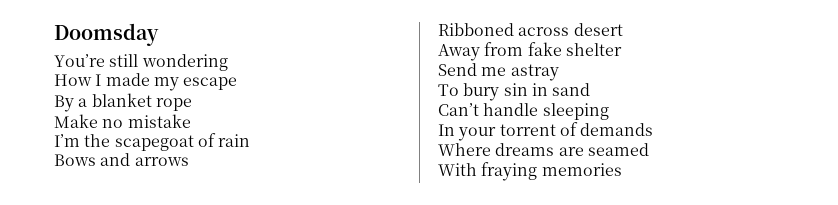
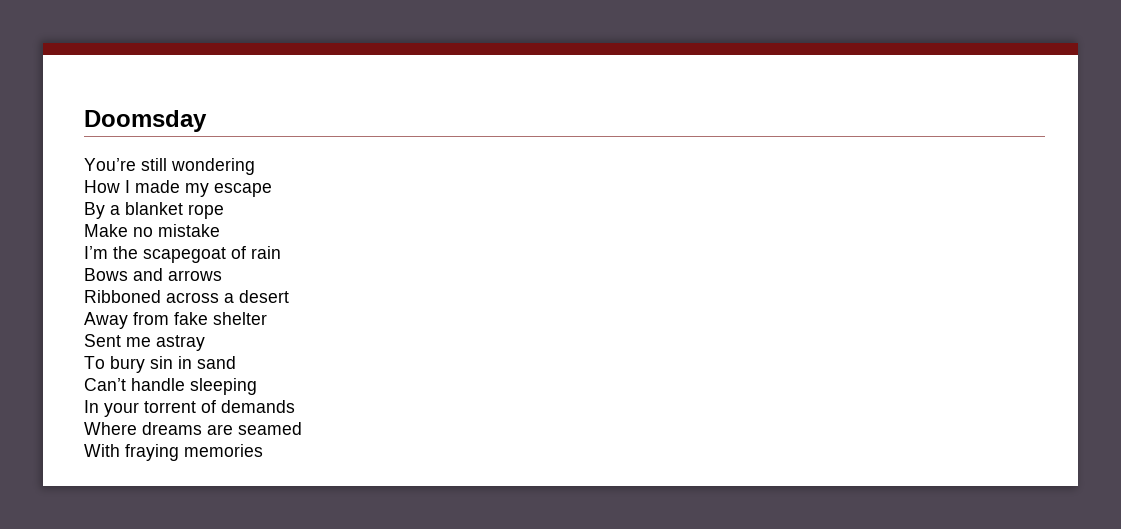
(570, 31) none -> [224,293,234,303] a
[438,63,477,76] Send -> [84,334,121,347] Sent

